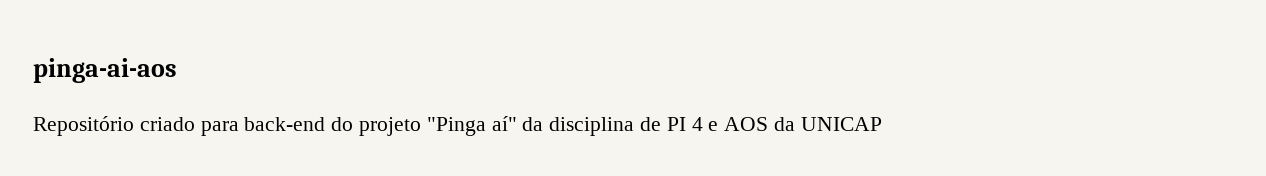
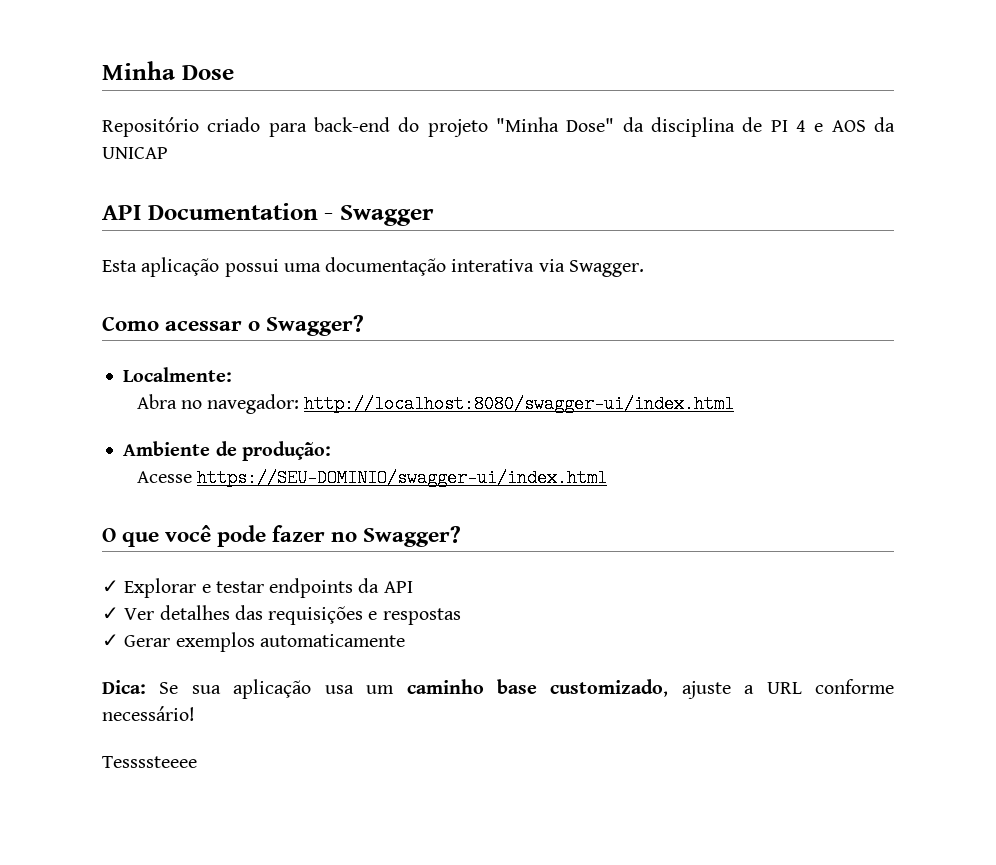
[33,58,177,83] pinga-ai-aos -> [102,61,234,80] Minha Dose
[426,116,517,136] "Pinga aí" -> [495,117,615,132] "Minha Dose"
(882, 124) none -> [102,203,434,226] [102,257,644,277] [102,315,365,336] [123,367,233,382] [136,394,735,414] [123,441,331,461] [136,469,607,487] [102,525,462,547] [102,578,413,598] [102,605,461,625] [102,632,405,652] [102,679,894,699] [102,706,195,721] [102,756,197,768] // API Documentation - Swagger // Esta aplicação possui uma documentação interativa via Swagger. // Como acessar o Swagger? // Localmente: // Abra no navegador: http://localhost:8080/swagger-ui/index.html // Ambiente de produção: // Acesse https://SEU-DOMINIO/swagger-ui/index.html // O que você pode fazer no Swagger? // ✓ Explorar e testar endpoints da API // ✓ Ver detalhes das requisições e respostas // ✓ Gerar exemplos automaticamente // Dica: Se sua aplicação usa um caminho base customizado, ajuste a URL conforme necessário! // Tessssteeee

